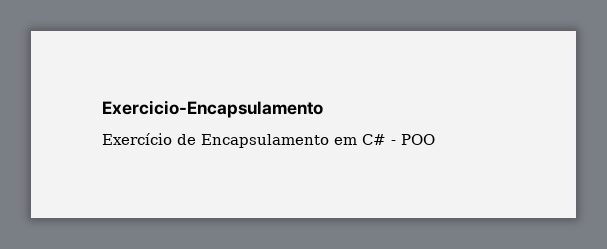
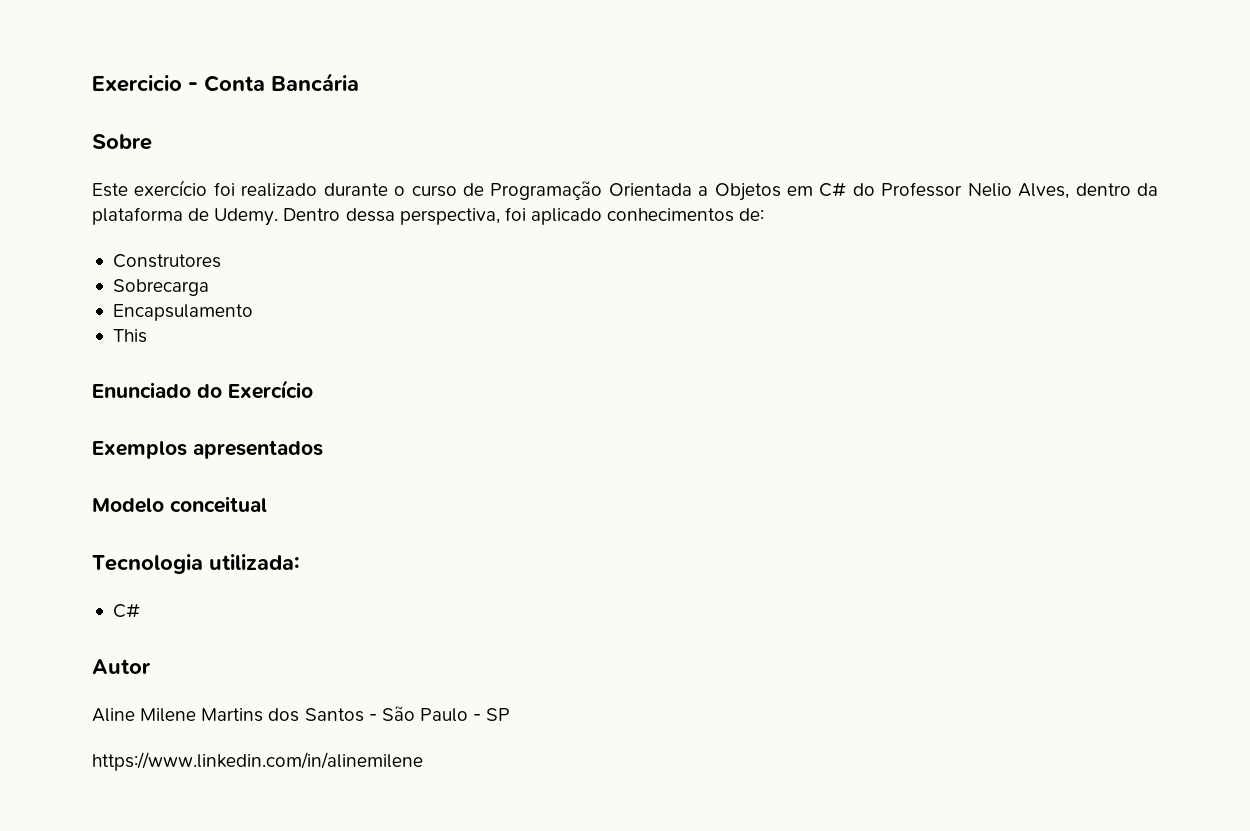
[102,100,323,118] [102,133,435,148] Exercicio-Encapsulamento // Exercício de Encapsulamento em C# - POO -> [92,73,359,92] [92,134,152,150] [92,180,1159,201] [92,207,765,226] [112,254,221,268] [112,279,209,296] [112,304,253,321] [112,329,147,343] [92,380,313,399] [92,440,323,459] [92,496,267,513] [92,554,300,574] [112,603,140,618] [92,659,151,674] [92,706,511,722] [92,752,423,771] Exercicio - Conta Bancária // Sobre // Este exercício foi realizado durante o curso de Programação Orientada a Objetos em C# do Professor Nelio Alves, dentro da plataforma de Udemy. Dentro dessa perspectiva, foi aplicado conhecimentos de: // Construtores // Sobrecarga // Encapsulamento // This // Enunciado do Exercício // Exemplos apresentados // Modelo conceitual // Tecnologia utilizada: // C# // Autor // Aline Milene Martins dos Santos - São Paulo - SP // https://www.linkedin.com/in/alinemilene

